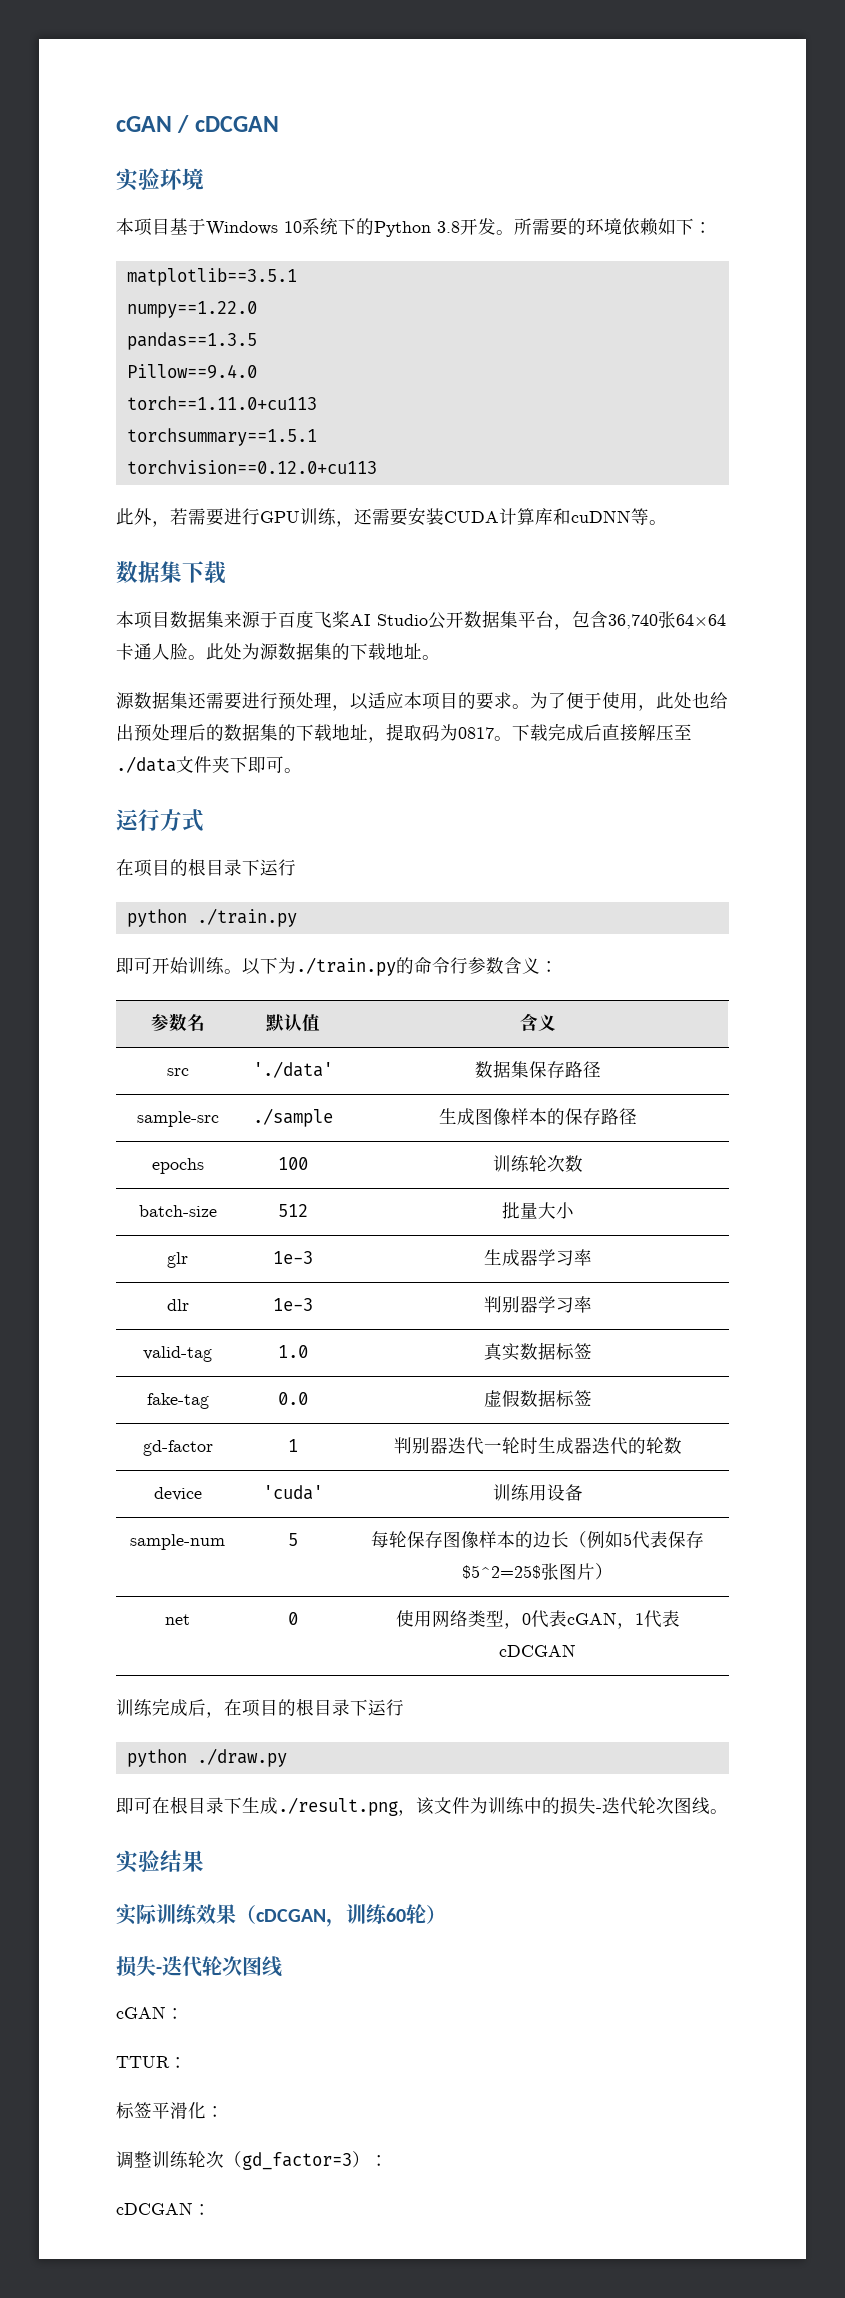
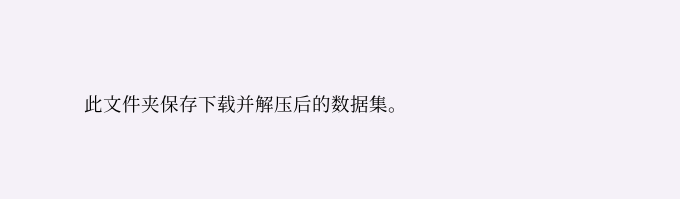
[116,115,279,133] [116,168,204,191] [116,218,712,237] [126,268,297,286] [126,301,257,318] [126,332,257,350] [126,364,257,379] [126,396,317,410] [126,428,317,446] [126,460,377,474] [116,507,667,527] [116,561,226,584] [116,610,726,630] [116,642,440,660] [116,691,728,711] [116,723,692,743] [116,756,302,773] [116,809,204,832] [116,858,296,877] [126,908,297,927] [116,957,558,976] [150,1013,205,1032] [265,1014,320,1032] [519,1013,556,1031] [166,1068,189,1076] [252,1061,333,1078] [474,1060,601,1078] [136,1111,219,1127] [252,1108,333,1127] [438,1108,637,1126] [151,1158,204,1174] [277,1157,308,1170] [492,1155,583,1172] [138,1205,217,1217] [277,1204,308,1217] [501,1202,574,1219] [167,1252,188,1268] [272,1251,313,1264] [483,1249,592,1266] [166,1299,189,1311] [272,1298,313,1311] [483,1296,592,1313] [143,1346,212,1362] [277,1345,308,1358] [483,1342,592,1361] [146,1393,209,1409] [277,1392,308,1405] [483,1389,592,1407] [142,1440,213,1456] [287,1439,298,1452] [393,1437,682,1455] [153,1487,202,1501] [262,1485,323,1500] [492,1484,583,1501] [130,1534,225,1550] [287,1533,298,1546] [371,1531,705,1549] [462,1563,613,1580] [165,1614,190,1625] [287,1612,298,1625] [395,1610,680,1629] [499,1644,576,1657] [116,1698,404,1718] [126,1748,287,1767] [116,1796,728,1816] [116,1850,204,1873] [116,1904,446,1927] [116,1956,282,1977] [116,2006,184,2019] [116,2056,187,2068] [116,2102,224,2119] [116,2151,388,2170] [116,2202,211,2215] cGAN / cDCGAN // 实验环境 // 本项目基于Windows 10系统下的Python 3.8开发。所需要的环境依赖如下： // matplotlib==3.5.1 // numpy==1.22.0 // pandas==1.3.5 // Pillow==9.4.0 // torch==1.11.0+cu113 // torchsummary==1.5.1 // torchvision==0.12.0+cu113 // 此外，若需要进行GPU训练，还需要安装CUDA计算库和cuDNN等。 // 数据集下载 // 本项目数据集来源于百度飞桨AI Studio公开数据集平台，包含36,740张64×64卡通人脸。此处为源数据集的下载地址。 // 源数据集还需要进行预处理，以适应本项目的要求。为了便于使用，此处也给出预处理后的数据集的下载地址，提取码为0817。下载完成后直接解压至./data文件夹下即可。 // 运行方式 // 在项目的根目录下运行 // python ./train.py // 即可开始训练。以下为./train.py的命令行参数含义： // 参数名 | 默认值 | 含义 // src | './data' | 数据集保存路径 // sample-src | ./sample | 生成图像样本的保存路径 // epochs | 100 | 训练轮次数 // batch-size | 512 | 批量大小 // glr | 1e-3 | 生成器学习率 // dlr | 1e-3 | 判别器学习率 // valid-tag | 1.0 | 真实数据标签 // fake-tag | 0.0 | 虚假数据标签 // gd-factor | 1 | 判别器迭代一轮时生成器迭代的轮数 // device | 'cuda' | 训练用设备 // sample-num | 5 | 每轮保存图像样本的边长（例如5代表保存$5^2=25$张图片） // net | 0 | 使用网络类型，0代表cGAN，1代表cDCGAN // 训练完成后，在项目的根目录下运行 // python ./draw.py // 即可在根目录下生成./result.png，该文件为训练中的损失-迭代轮次图线。 // 实验结果 // 实际训练效果（cDCGAN，训练60轮） // 损失-迭代轮次图线 // cGAN： // TTUR： // 标签平滑化： // 调整训练轮次（gd_factor=3）： // cDCGAN： -> [84,95,407,113] 此文件夹保存下载并解压后的数据集。

